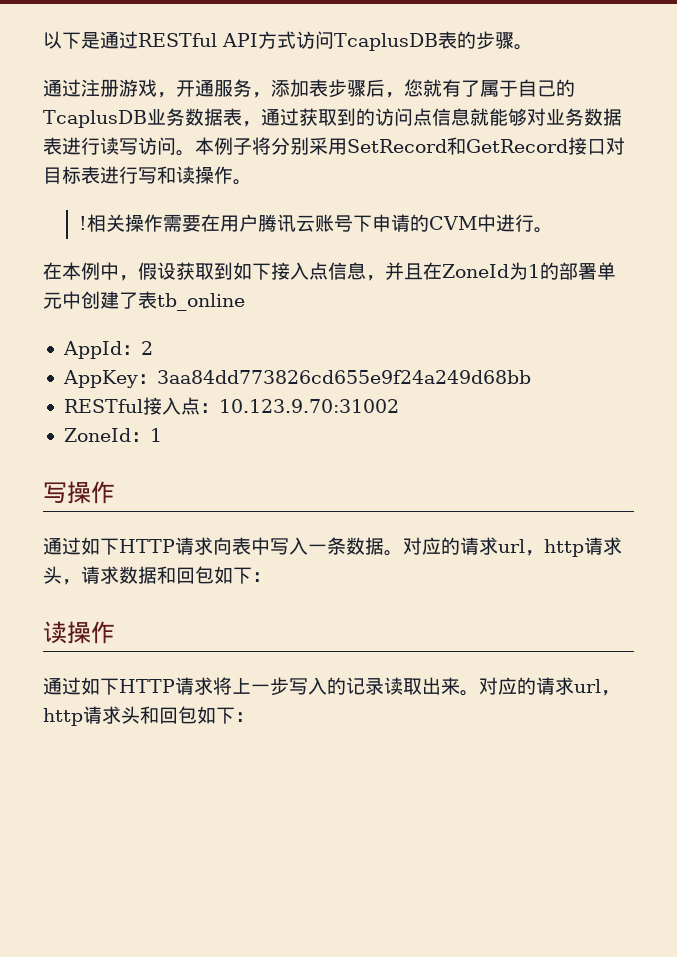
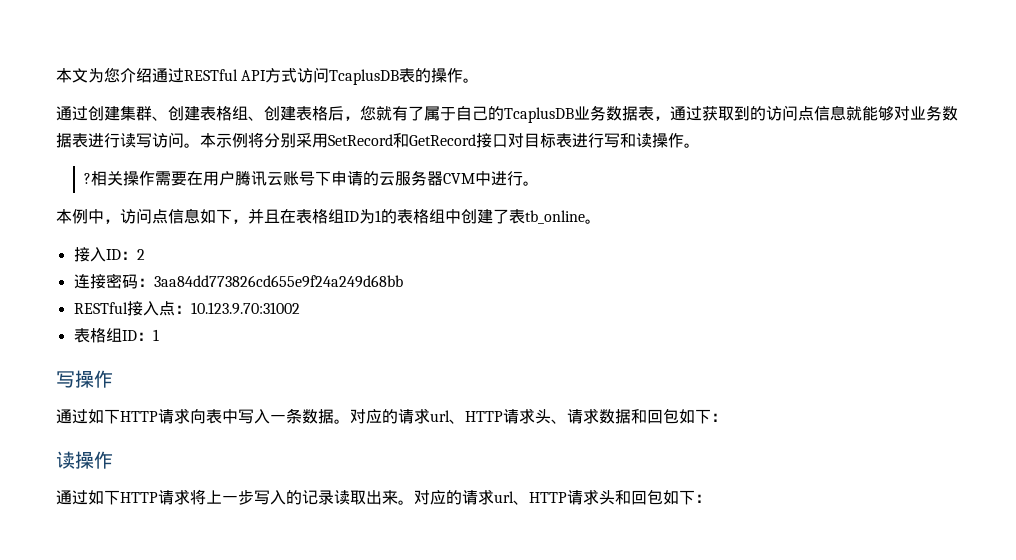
[43,31,100,49] 以下是 -> [56,67,152,83] 本文为您介绍
[475,31,514,50] 步骤 -> [431,68,464,83] 操作
[81,79,366,98] 注册游戏，开通服务，添加表步骤 -> [88,106,328,121] 创建集群、创建表格组、创建表格
[214,137,252,155] 例子 -> [216,133,248,148] 示例
[78,216,87,230] ! -> [83,173,91,184] ?
(429, 223) none -> [378,170,443,186] 云服务器
[43,262,62,280] 在 -> (539, 183) none
[138,262,616,281] [43,292,62,309] 假设获取到如下接入点信息，并且在ZoneId为1的部署单元 -> [120,208,445,224] 访问点信息如下，并且在表格组ID为1的表格组
[62,341,122,359] // AppId -> [585,219,601,224] [73,247,121,262] 。 // 接入ID
[62,370,138,388] AppKey -> [73,273,138,289] 连接密码
[63,428,131,442] ZoneId -> [73,328,137,343] 表格组ID
[525,537,622,557] [43,566,81,585] ，http请求头， -> [449,408,567,424] 、HTTP请求头、
[601,690,620,696] [43,708,83,726] ，http -> [513,492,567,505] 、HTTP

